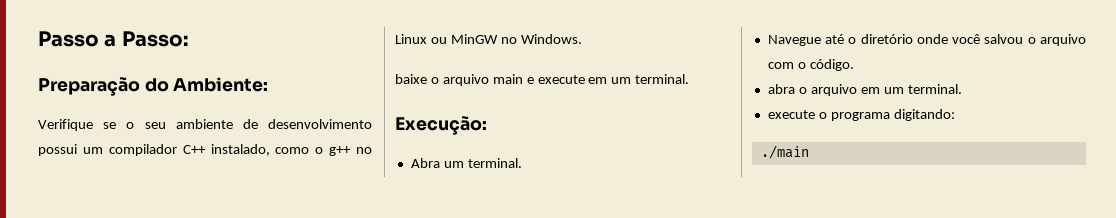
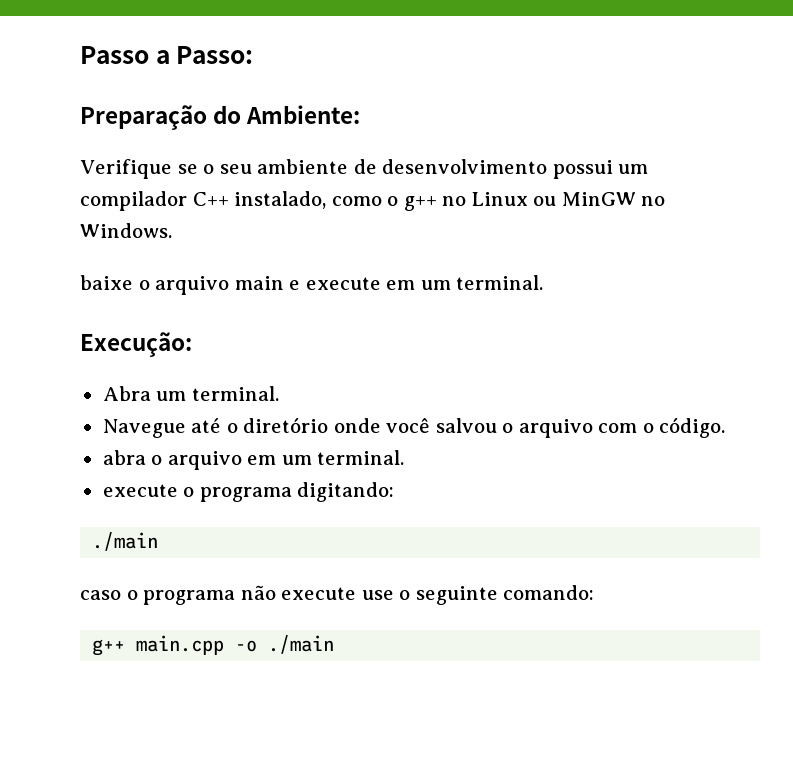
(809, 152) none -> [80,585,595,605] [92,635,335,656] // caso o programa não execute use o seguinte comando: // g++ main.cpp -o ./main

